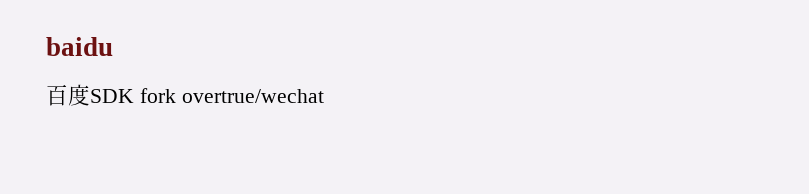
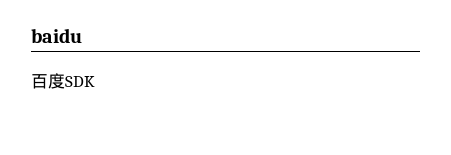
[139,88,324,103] fork overtrue/wechat -> (95, 81) none

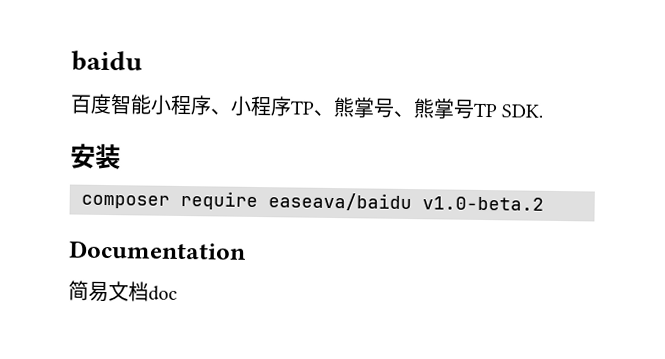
[65,76,95,87] SDK -> [110,94,545,119] [70,143,121,170] [81,190,544,212] [68,240,247,260] [68,280,178,303] 智能小程序、小程序TP、熊掌号、熊掌号TP SDK. // 安装 // composer require easeava/baidu v1.0-beta.2 // Documentation // 简易文档doc

